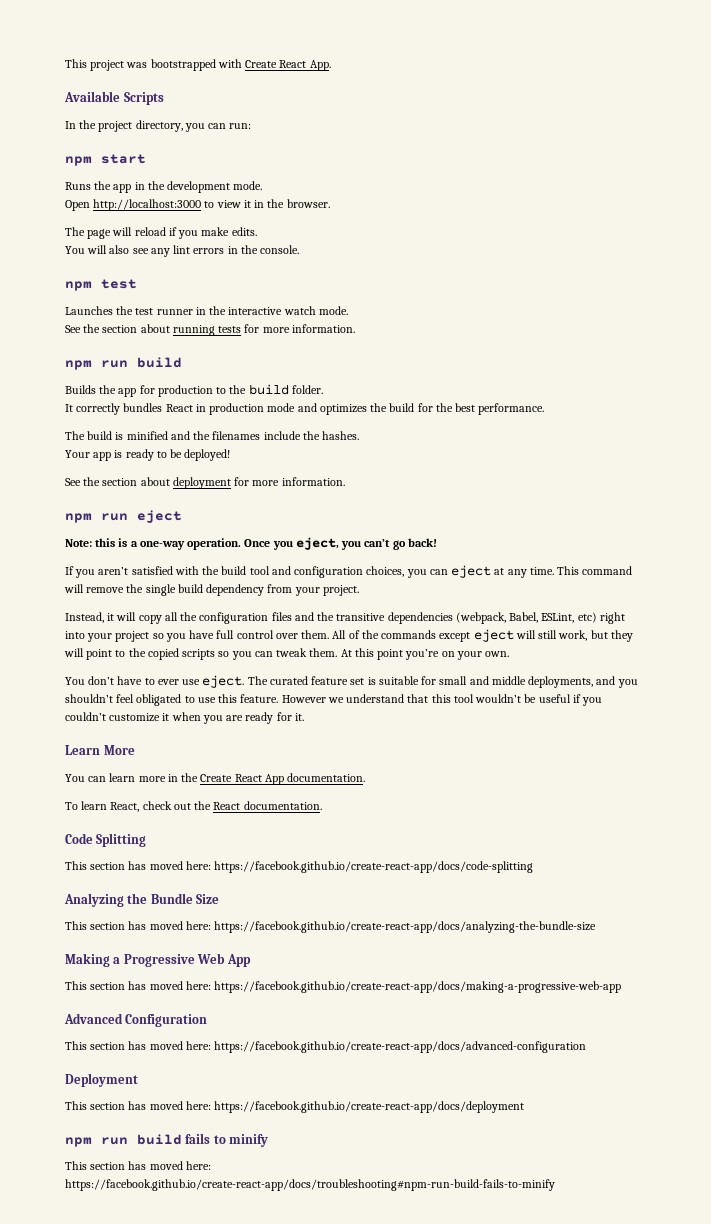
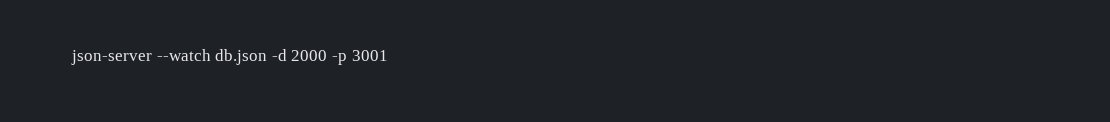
[65,59,331,71] [64,91,164,105] [65,120,252,132] [65,154,146,166] [65,181,263,193] [65,199,330,211] [65,227,257,239] [65,245,300,257] [65,279,137,291] [65,306,348,315] [65,324,355,336] [65,357,182,370] [65,384,323,397] [65,403,545,415] [65,431,360,440] [65,449,231,461] [65,477,345,489] [65,510,182,523] [65,537,437,550] [65,565,633,578] [64,584,359,596] [65,612,625,624] [65,629,633,642] [64,648,510,660] [65,675,638,688] [65,694,603,706] [65,712,304,724] [65,745,135,755] [65,773,366,785] [65,801,322,812] [65,833,147,847] [65,861,534,873] [64,893,220,907] [65,921,597,933] [65,953,251,967] [65,981,622,993] [64,1013,208,1027] [65,1041,587,1053] [65,1073,138,1087] [65,1101,525,1113] [65,1133,269,1147] [65,1161,211,1170] [65,1179,555,1191] This project was bootstrapped with Create React App. // Available Scripts // In the project directory, you can run: // npm start // Runs the app in the development mode. // Open http://localhost:3000 to view it in the browser. // The page will reload if you make edits. // You will also see any lint errors in the console. // npm test // Launches the test runner in the interactive watch mode. // See the section about running tests for more information. // npm run build // Builds the app for production to the build folder. // It correctly bundles React in production mode and optimizes the build for the best performance. // The build is minified and the filenames include the hashes. // Your app is ready to be deployed! // See the section about deployment for more information. // npm run eject // Note: this is a one-way operation. Once you eject, you can’t go back! // If you aren’t satisfied with the build tool and configuration choices, you can eject at any time. This command will remove the single build dependency from your project. // Instead, it will copy all the configuration files and the transitive dependencies (webpack, Babel, ESLint, etc) right into your project so you have full control over them. All of the commands except eject will still work, but they will point to the copied scripts so you can tweak them. At this point you’re on your own. // You don’t have to ever use eject. The curated feature set is suitable for small and middle deployments, and you shouldn’t feel obligated to use this feature. However we understand that this tool wouldn’t be useful if you couldn’t customize it when you are ready for it. // Learn More // You can learn more in the Create React App documentation. // To learn React, check out the React documentation. // Code Splitting // This section has moved here: https://facebook.github.io/create-react-app/docs/code-splitting // Analyzing the Bundle Size // This section has moved here: https://facebook.github.io/create-react-app/docs/analyzing-the-bundle-size // Making a Progressive Web App // This section has moved here: https://facebook.github.io/create-react-app/docs/making-a-progressive-web-app // Advanced Configuration // This section has moved here: https://facebook.github.io/create-react-app/docs/advanced-configuration // Deployment // This section has moved here: https://facebook.github.io/create-react-app/docs/deployment // npm run build fails to minify // This section has moved here: https://facebook.github.io/create-react-app/docs/troubleshooting#npm-run-build-fails-to-minify -> [71,49,388,65] json-server --watch db.json -d 2000 -p 3001

